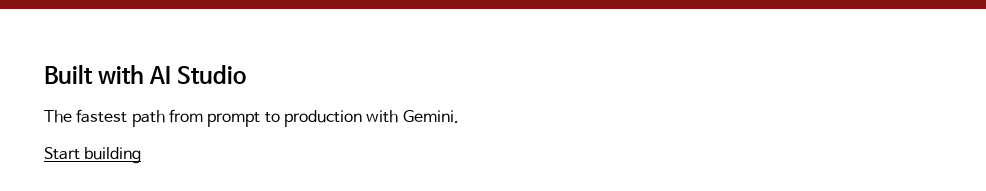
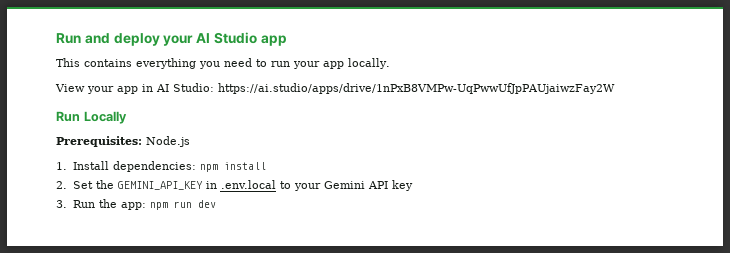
[44,64,247,84] [44,109,459,127] [44,147,142,164] Built with AI Studio // The fastest path from prompt to production with Gemini. // Start building -> [56,32,287,46] [56,58,390,69] [55,83,615,94] [56,111,127,124] [56,136,190,147] [56,161,266,172] [56,180,414,191] [56,199,216,210] Run and deploy your AI Studio app // This contains everything you need to run your app locally. // View your app in AI Studio: https://ai.studio/apps/drive/1nPxB8VMPw-UqPwwUfJpPAUjaiwzFay2W // Run Locally // Prerequisites: Node.js // 1. Install dependencies: npm install // 2. Set the GEMINI_API_KEY in .env.local to your Gemini API key // 3. Run the app: npm run dev

